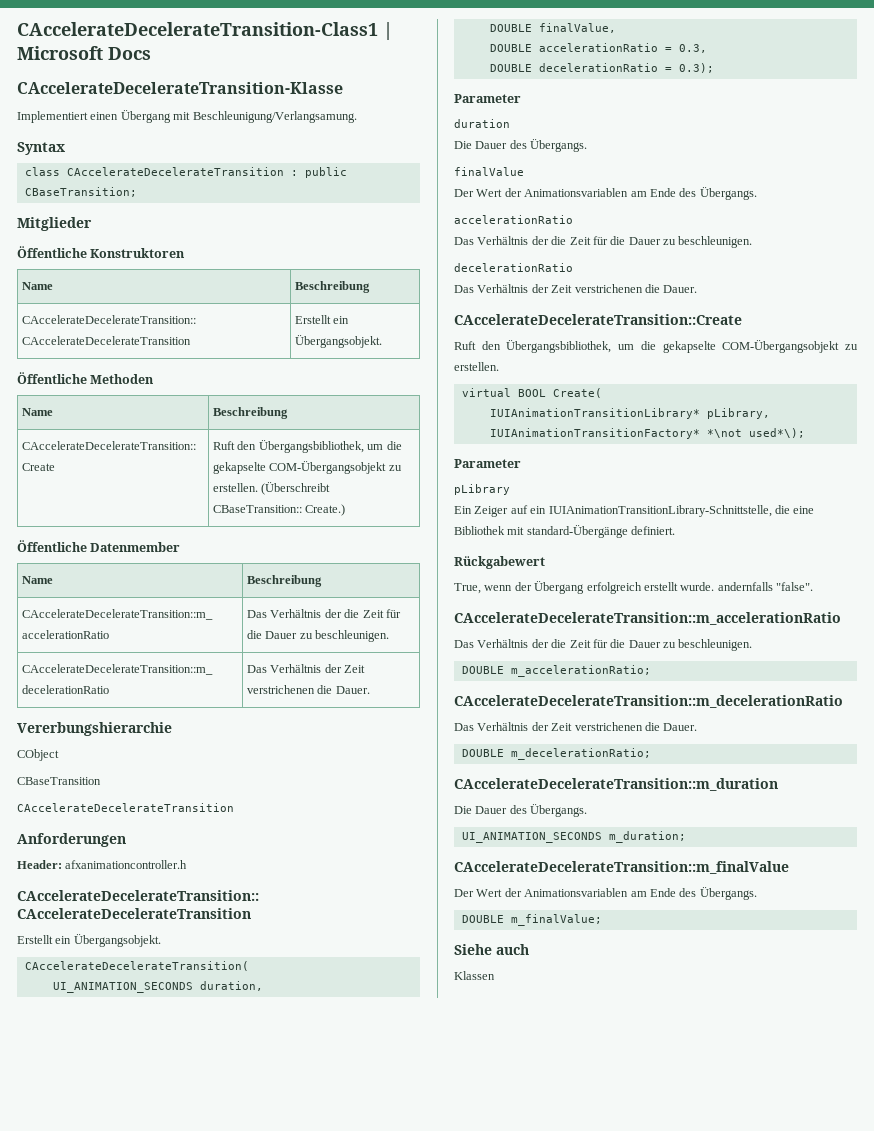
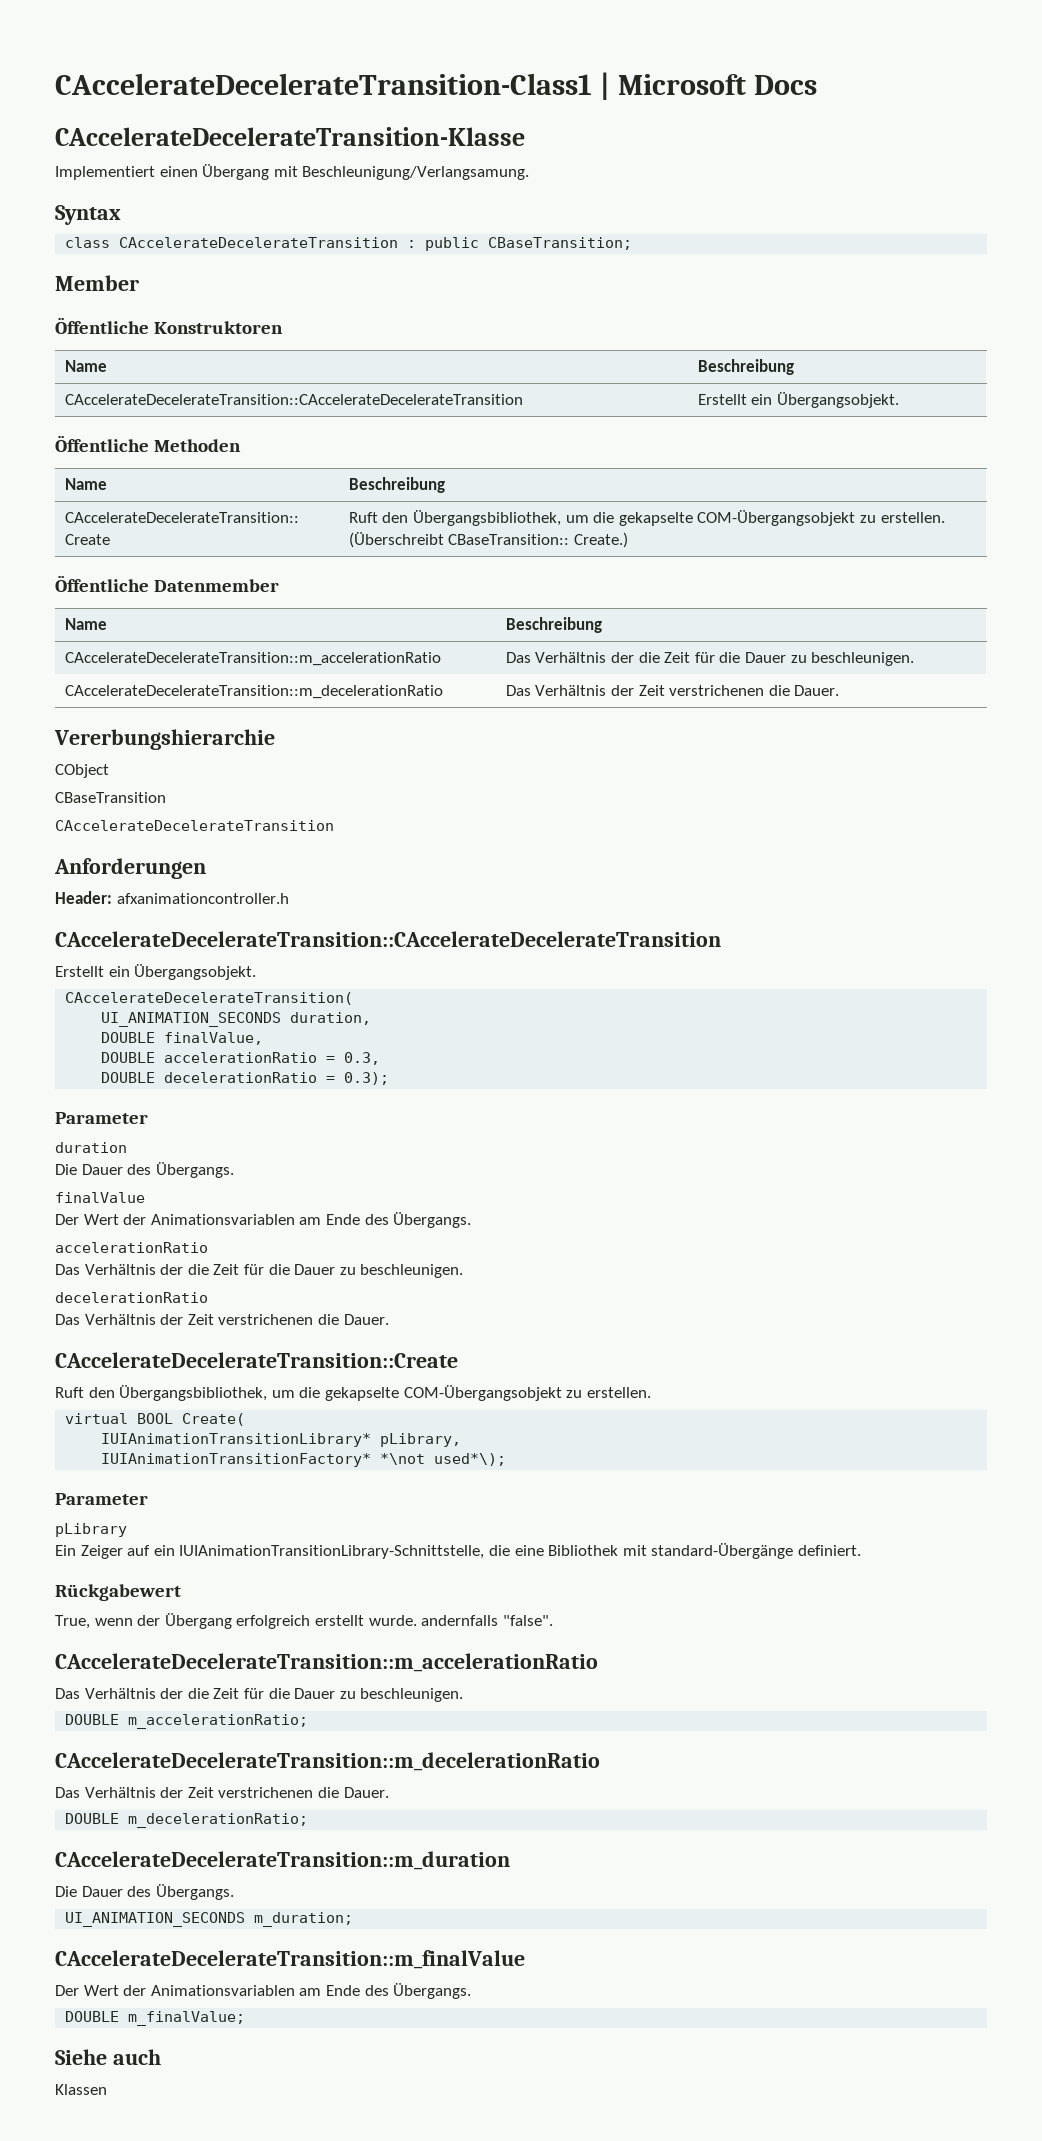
[17,217,92,231] Mitglieder -> [55,275,139,291] Member

